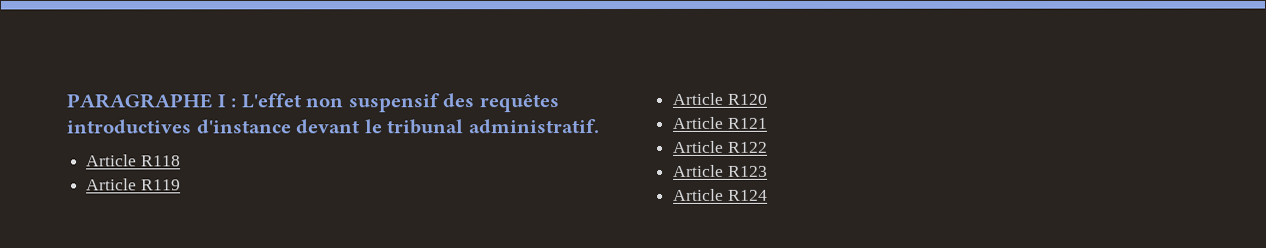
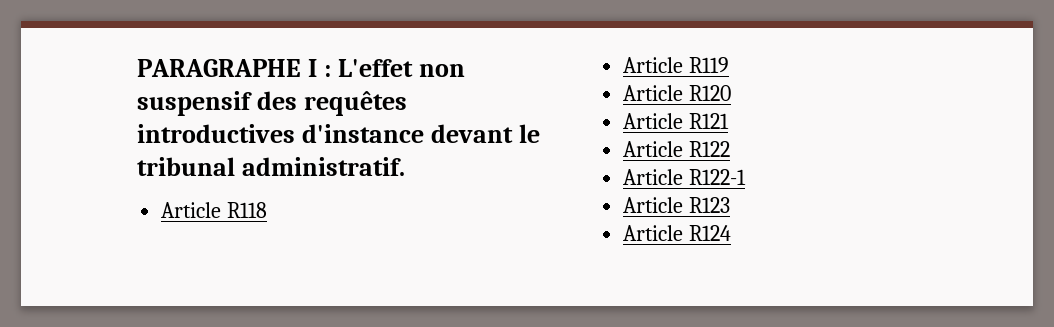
(768, 147) none -> [623,169,747,185] // Article R122-1

